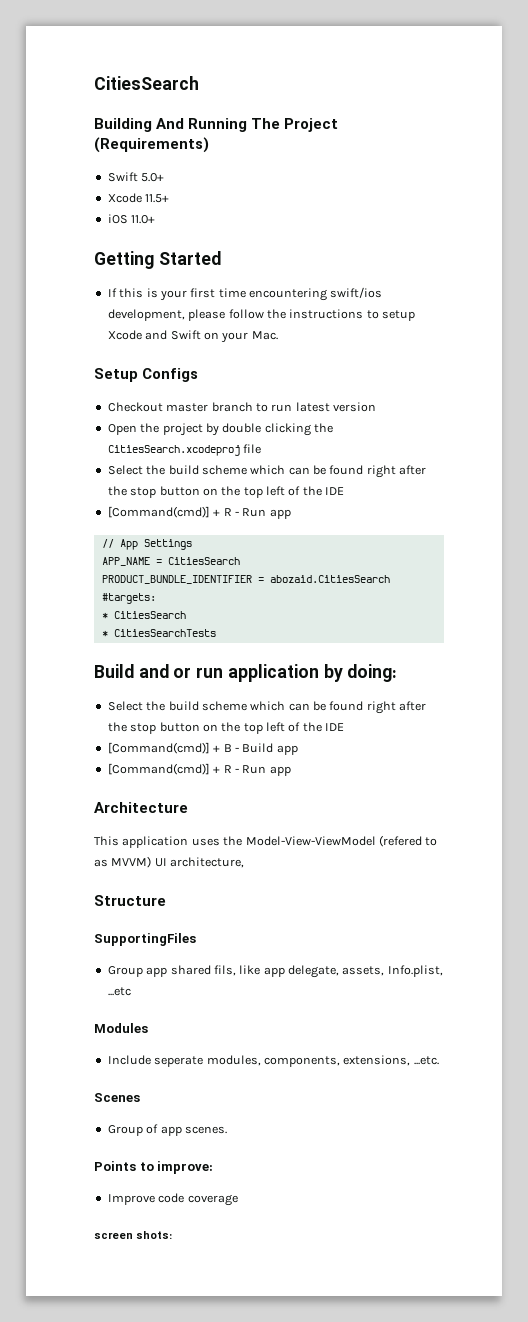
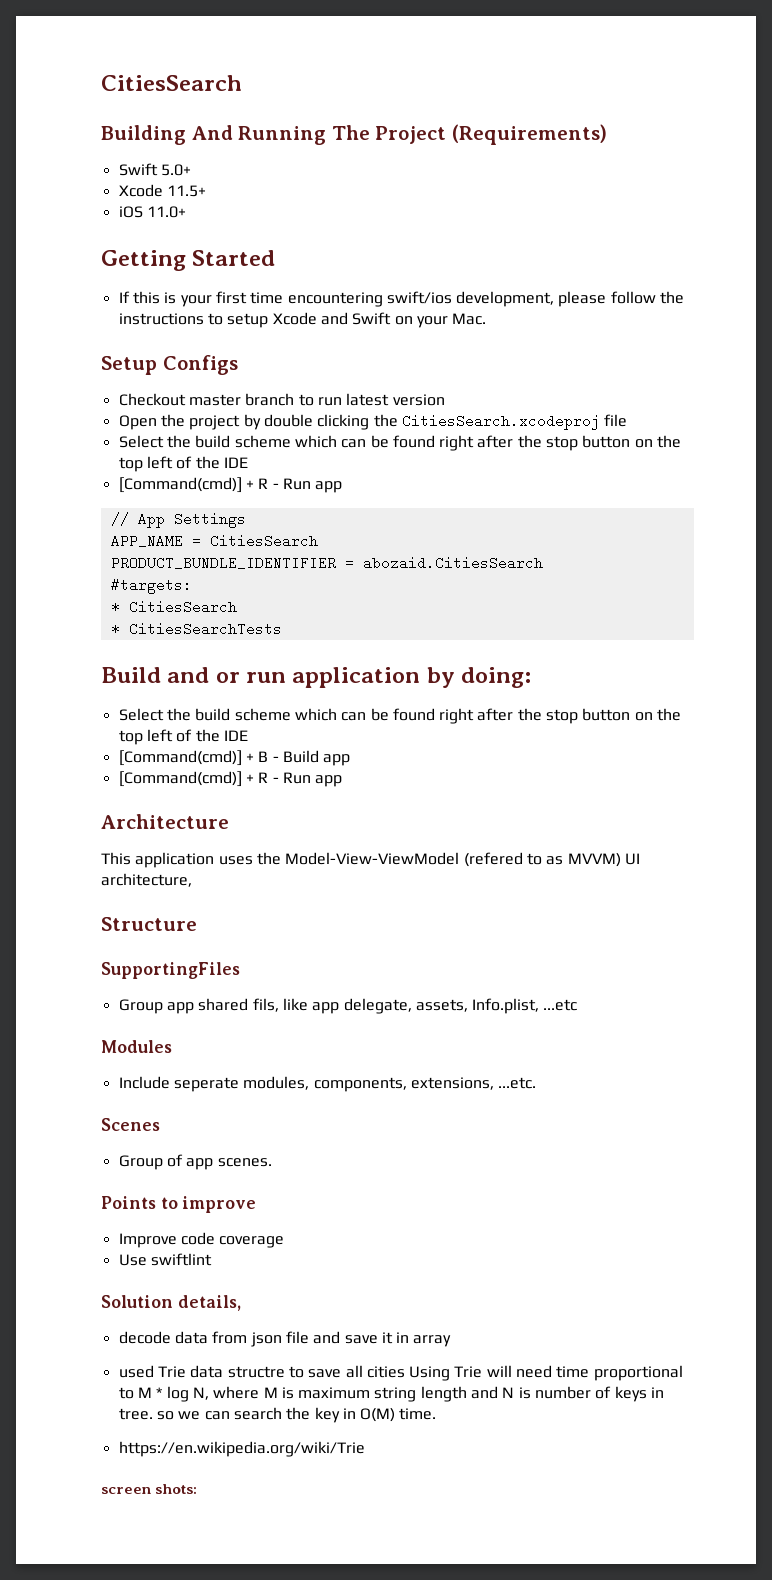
[157,1161,214,1174] improve: -> [182,1196,257,1213] improve
(238, 1200) none -> [118,1253,212,1266] [101,1295,241,1311] [118,1331,452,1347] [118,1365,683,1381] [118,1386,665,1402] [118,1407,437,1423] [118,1441,365,1457] // Use swiftlint // Solution details, // decode data from json file and save it in array // used Trie data structre to save all cities Using Trie will need time proportional to M * log N, where M is maximum string length and N is number of keys in tree. so we can search the key in O(M) time. // https://en.wikipedia.org/wiki/Trie

